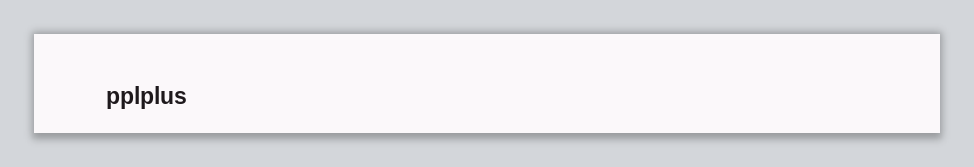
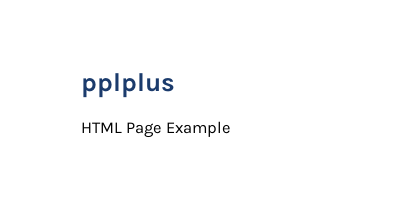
(187, 97) none -> [81,121,230,138] // HTML Page Example

